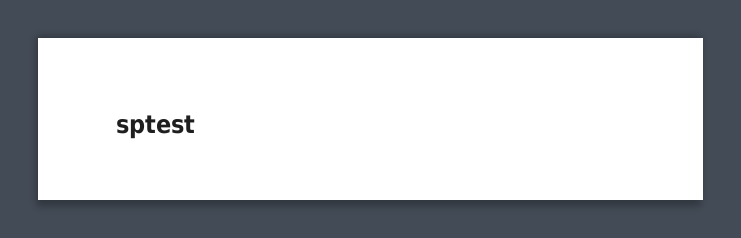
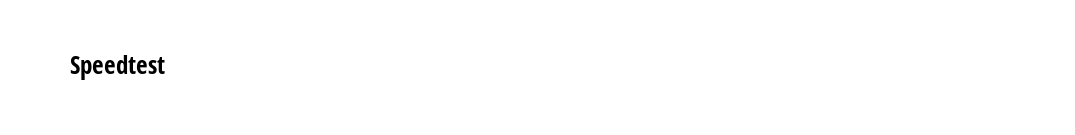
[116,115,195,139] sptest -> [70,55,165,80] Speedtest

